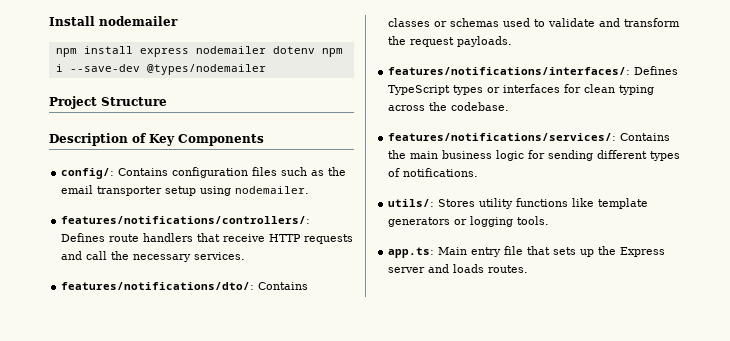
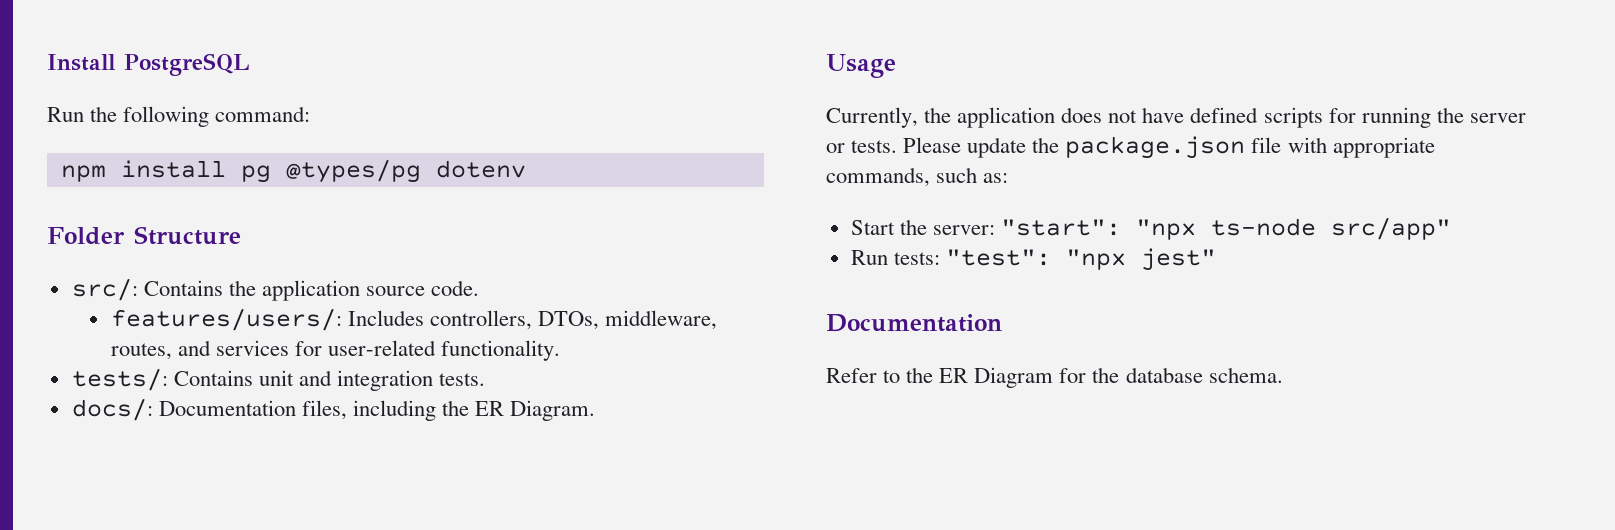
[99,16,178,26] nodemailer -> [124,53,250,76] [47,106,311,127] PostgreSQL // Run the following command:
[139,46,266,57] express nodemailer -> [240,159,421,183] pg @types/pg
[321,48,343,57] [55,64,266,75] [49,96,167,109] [49,133,264,146] [61,167,347,179] [61,185,310,196] [61,216,311,224] [61,233,354,244] [61,251,246,262] [61,282,309,290] [388,18,681,27] [388,36,513,47] [388,66,679,75] [388,84,655,95] [388,102,510,111] [388,133,671,141] [388,150,681,161] [388,168,479,177] [388,198,649,209] [388,216,550,227] [388,246,666,258] [388,264,529,273] npm i --save-dev @types/nodemailer // Project Structure // Description of Key Components // config/: Contains configuration files such as the email transporter setup using nodemailer. // features/notifications/controllers/: Defines route handlers that receive HTTP requests and call the necessary services. // features/notifications/dto/: Contains classes or schemas used to validate and transform the request payloads. // features/notifications/interfaces/: Defines TypeScript types or interfaces for clean typing across the codebase. // features/notifications/services/: Contains the main business logic for sending different types of notifications. // utils/: Stores utility functions like template generators or logging tools. // app.ts: Main entry file that sets up the Express server and loads routes. -> [47,226,241,245] [71,278,480,301] [110,308,717,331] [110,340,560,361] [71,368,486,391] [71,398,596,421] [826,54,896,78] [826,107,1526,128] [826,136,1435,159] [826,167,1009,187] [850,217,1451,240] [850,248,1216,271] [826,314,1002,332] [826,367,1283,388] // Folder Structure // src/: Contains the application source code. // features/users/: Includes controllers, DTOs, middleware, routes, and services for user-related functionality. // tests/: Contains unit and integration tests. // docs/: Documentation files, including the ER Diagram. // Usage // Currently, the application does not have defined scripts for running the server or tests. Please update the package.json file with appropriate commands, such as: // Start the server: "start": "npx ts-node src/app" // Run tests: "test": "npx jest" // Documentation // Refer to the ER Diagram for the database schema.

